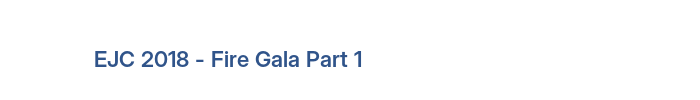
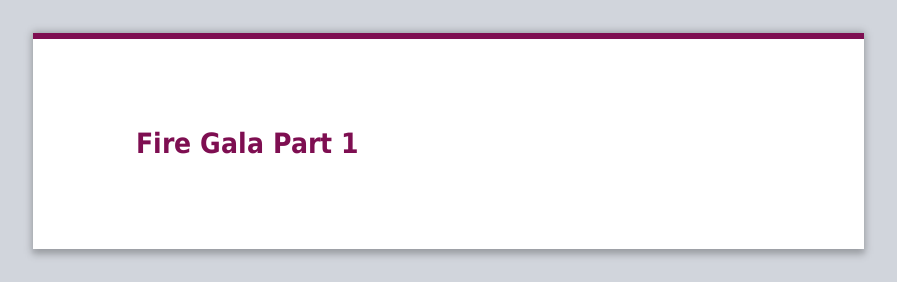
[94,51,205,67] EJC 2018 - -> (136, 142) none

